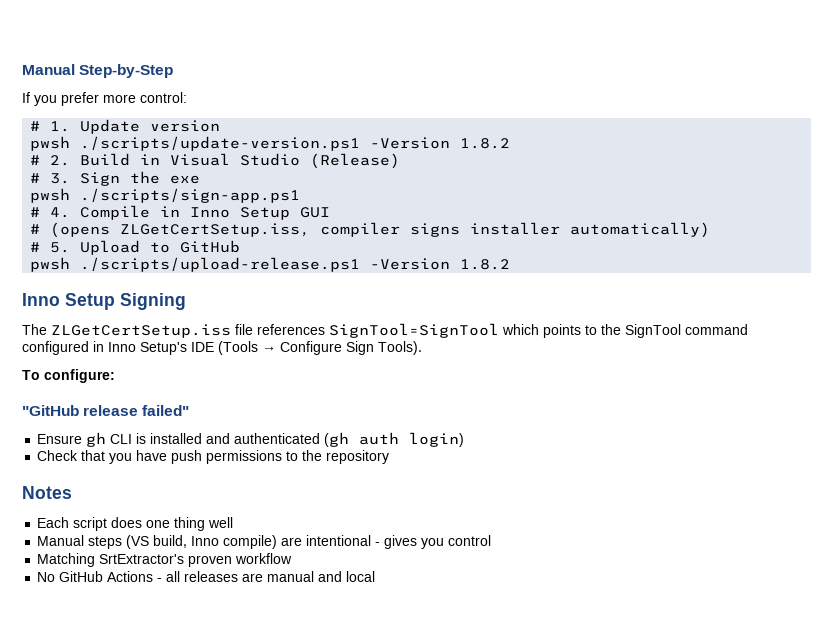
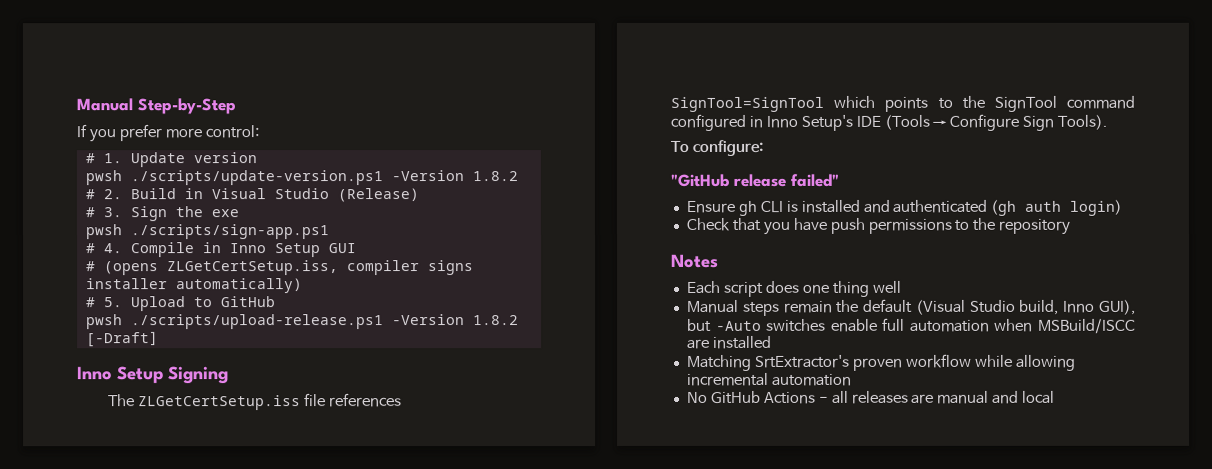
(511, 264) none -> [85,331,159,348] [-Draft]
[126,535,492,549] (VS build, Inno compile) are intentional - gives you control -> [783,298,1136,315] [686,317,1136,334] [686,335,772,349] remain the default (Visual Studio build, Inno GUI), but -Auto switches enable full automation when MSBuild/ISCC are installed
(293, 558) none -> [974,354,1076,371] [686,372,852,386] while allowing incremental automation

